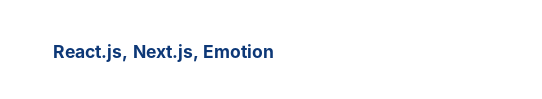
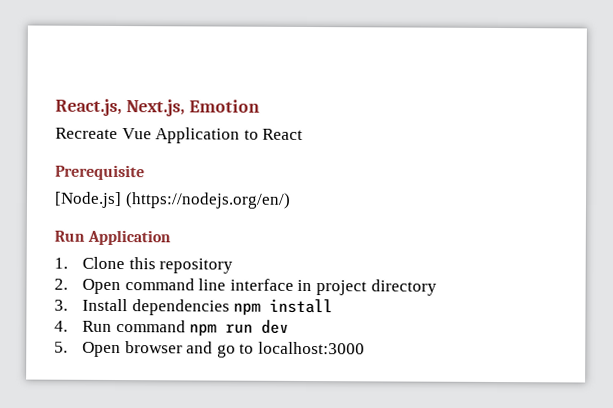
(275, 51) none -> [55,127,304,144] [55,164,145,181] [54,191,291,209] [54,229,172,246] [54,256,234,274] [54,278,437,296] [54,298,334,316] [54,319,290,337] [54,341,365,358] // Recreate Vue Application to React // Prerequisite // [Node.js] (https://nodejs.org/en/) // Run Application // 1. Clone this repository // 2. Open command line interface in project directory // 3. Install dependencies npm install // 4. Run command npm run dev // 5. Open browser and go to localhost:3000

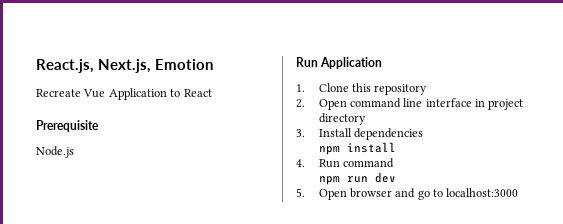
[54,191,291,209] [Node.js] (https://nodejs.org/en/) -> [36,146,74,158] Node.js
(230, 307) none -> (423, 134) //
(186, 326) none -> (394, 163) //

